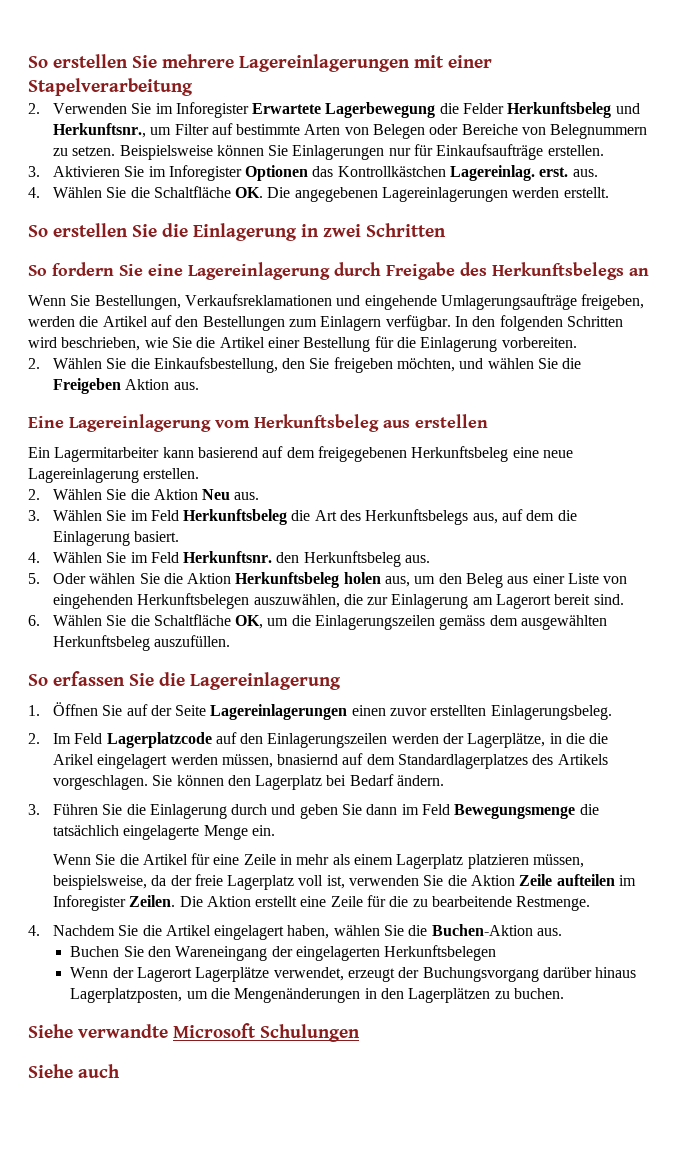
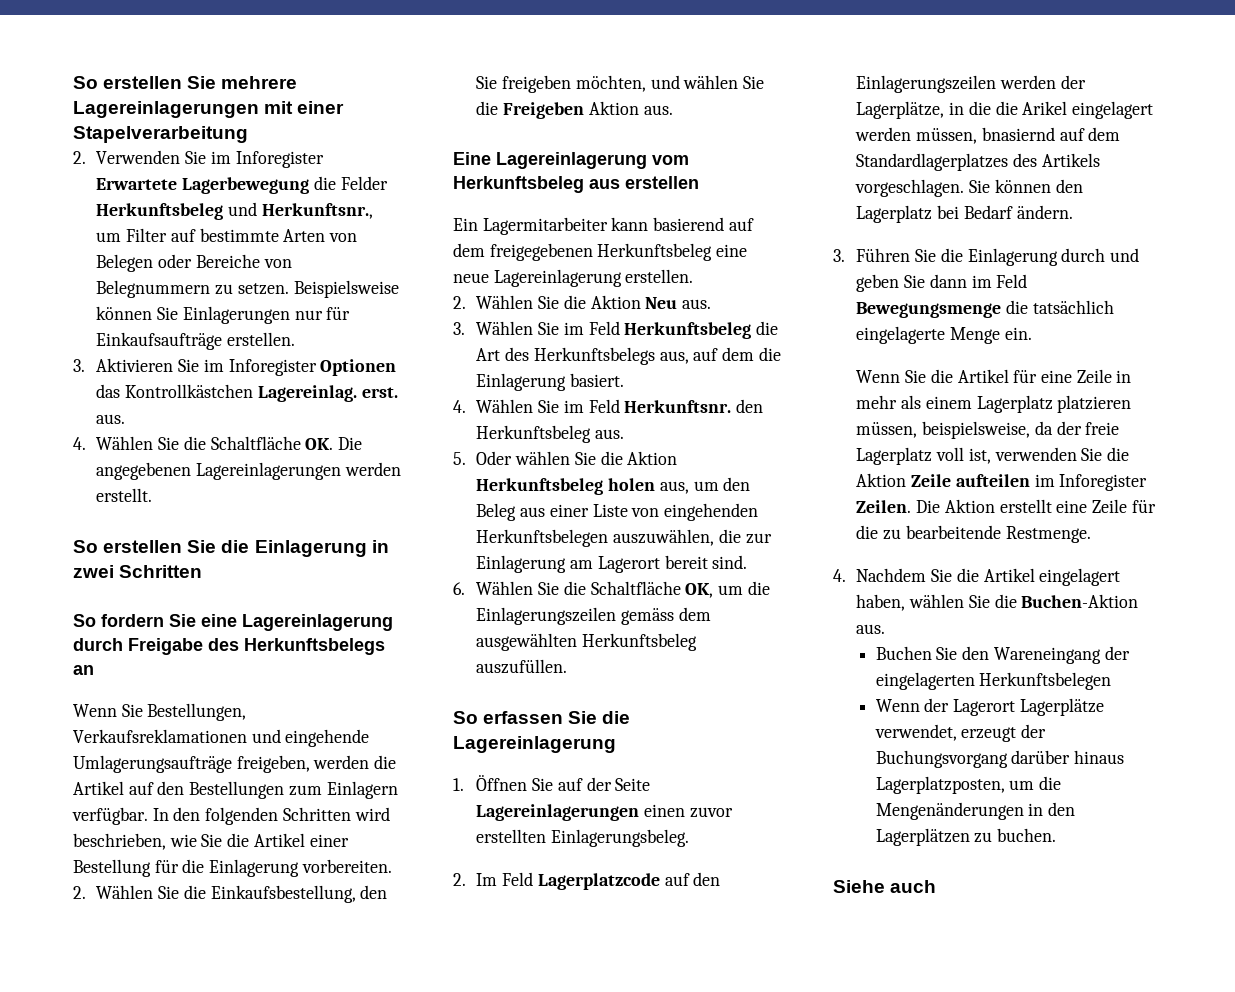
[28,1023,360,1042] // Siehe verwandte Microsoft Schulungen -> (1057, 835) none

